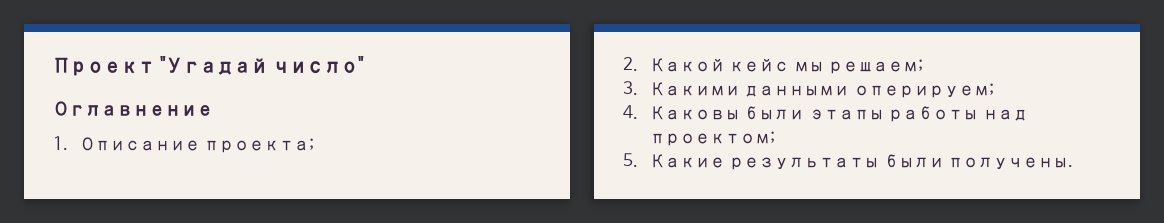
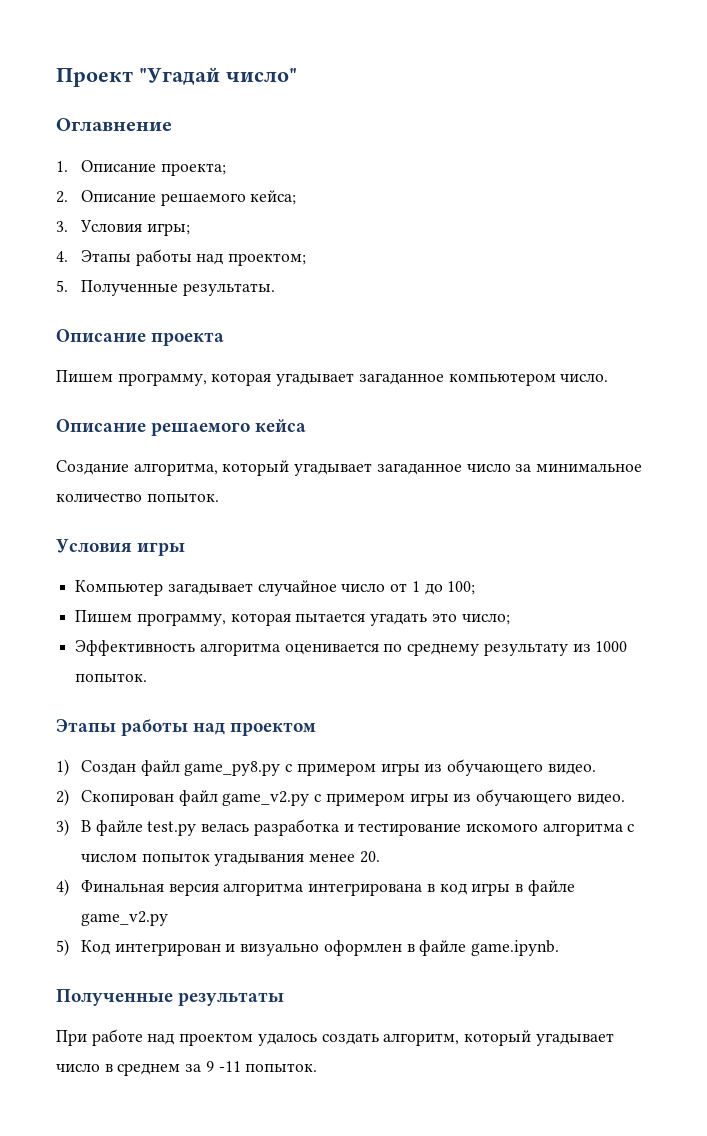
[649,58,924,74] [623,81,994,98] [623,105,1028,122] [649,131,775,146] [623,153,1074,170] Какой кейс мы решаем; // 3. Какими данными оперируем; // 4. Каковы были этапы работы над проектом; // 5. Какие результаты были получены. -> [80,190,297,206] [56,220,190,236] [56,249,307,266] [56,280,275,296] [56,329,225,346] [56,370,609,386] [56,419,307,436] [56,460,643,476] [56,493,219,502] [56,539,186,556] [75,580,476,596] [75,610,510,626] [75,640,628,656] [75,673,148,682] [56,719,317,736] [56,759,596,776] [56,789,625,806] [56,819,635,836] [80,851,380,866] [56,879,575,896] [80,911,168,926] [56,939,559,956] [56,989,285,1006] [56,1029,614,1046] [56,1061,318,1076] Описание решаемого кейса; // 3. Условия игры; // 4. Этапы работы над проектом; // 5. Полученные результаты. // Описание проекта // Пишем программу, которая угадывает загаданное компьютером число. // Описание решаемого кейса // Создание алгоритма, который угадывает загаданное число за минимальное количество попыток. // Условия игры // Компьютер загадывает случайное число от 1 до 100; // Пишем программу, которая пытается угадать это число; // Эффективность алгоритма оценивается по среднему результату из 1000 попыток. // Этапы работы над проектом // 1) Создан файл game_py8.py с примером игры из обучающего видео. // 2) Скопирован файл game_v2.py с примером игры из обучающего видео. // 3) В файле test.py велась разработка и тестирование искомого алгоритма с числом попыток угадывания менее 20. // 4) Финальная версия алгоритма интегрирована в код игры в файле game_v2.py // 5) Код интегрирован и визуально оформлен в файле game.ipynb. // Полученные результаты // При работе над проектом удалось создать алгоритм, который угадывает число в среднем за 9 -11 попыток.

